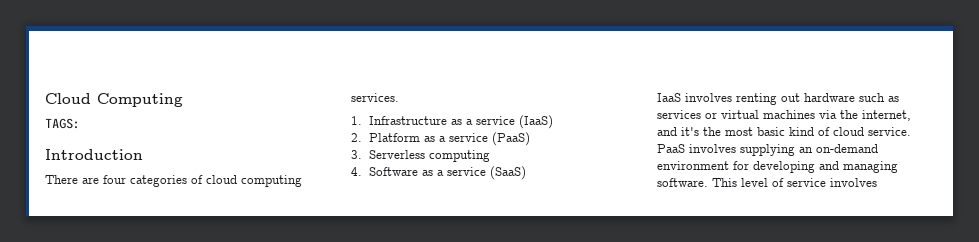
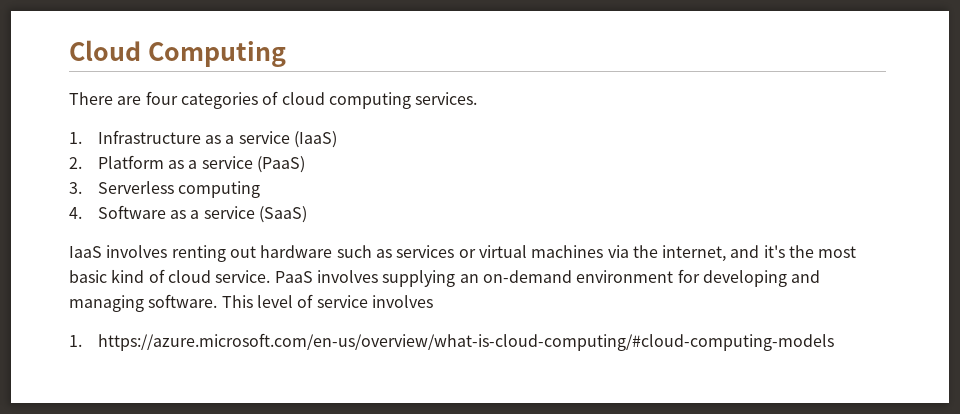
[45,118,80,129] [45,149,143,160] // TAGS: // Introduction -> (286, 54) none
(877, 182) none -> [69,333,834,351] // 1. https://azure.microsoft.com/en-us/overview/what-is-cloud-computing/#cloud-computing-models

